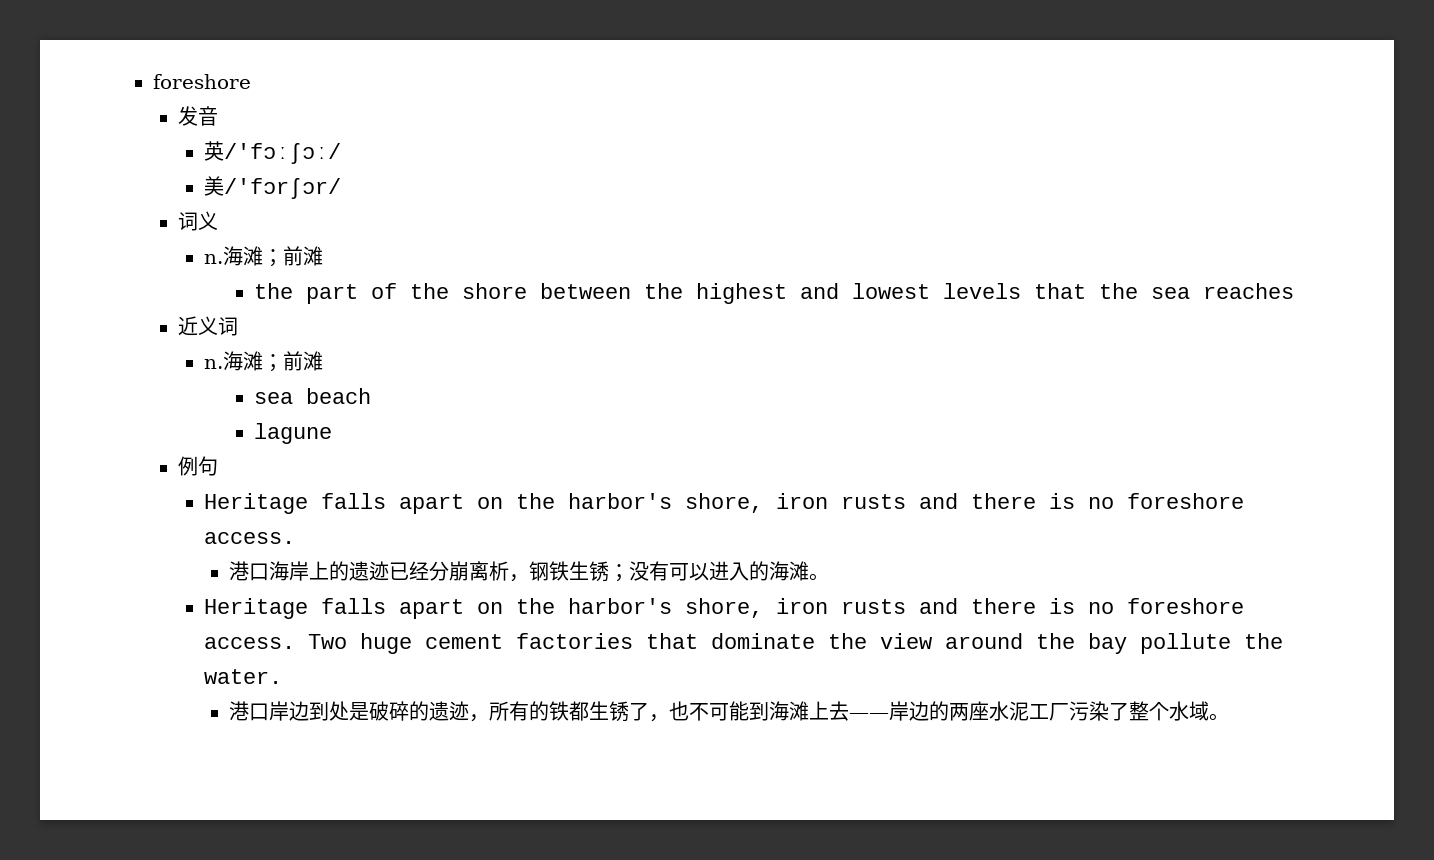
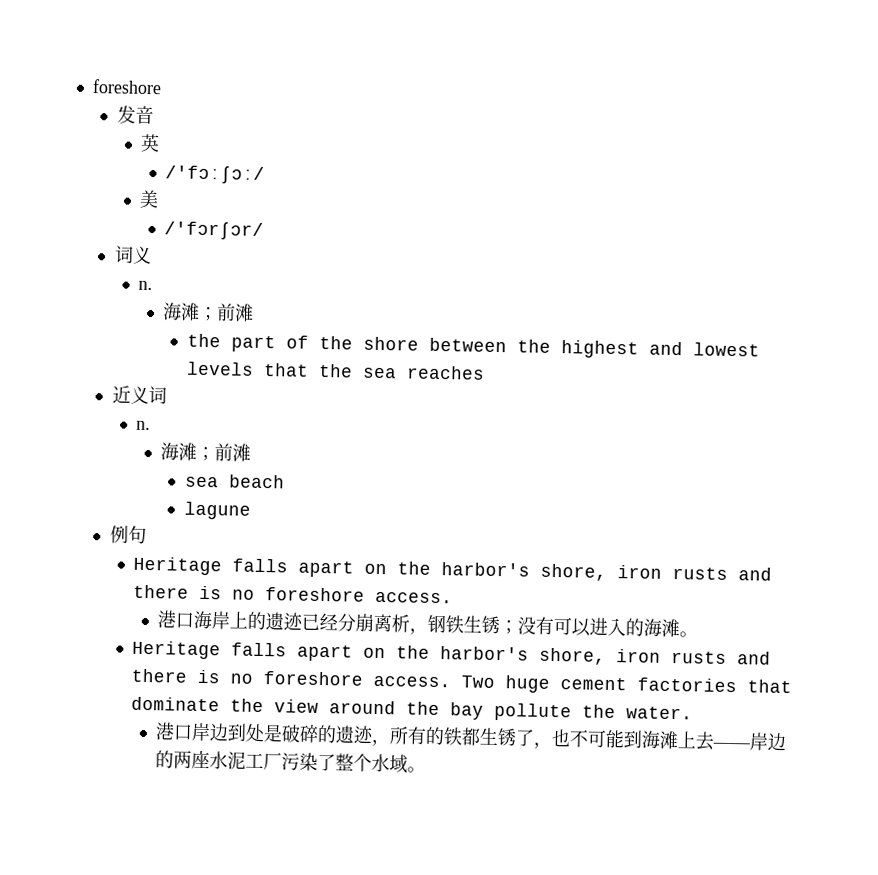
(224, 151) none -> (161, 143) //
(224, 186) none -> (160, 199) //
(223, 259) none -> (154, 285) //
(223, 364) none -> (152, 425) //

